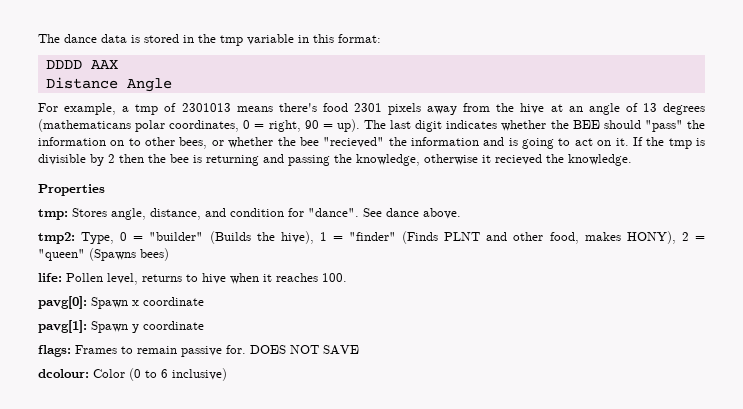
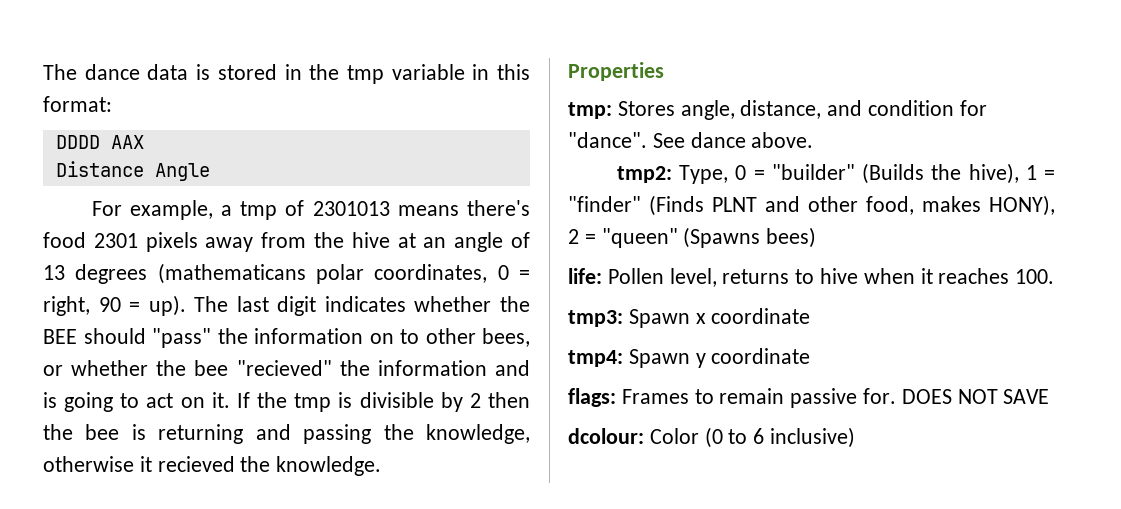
[38,296,87,309] pavg[0]: -> [568,310,623,327] tmp3:
[38,320,87,333] pavg[1]: -> [568,350,623,367] tmp4:

